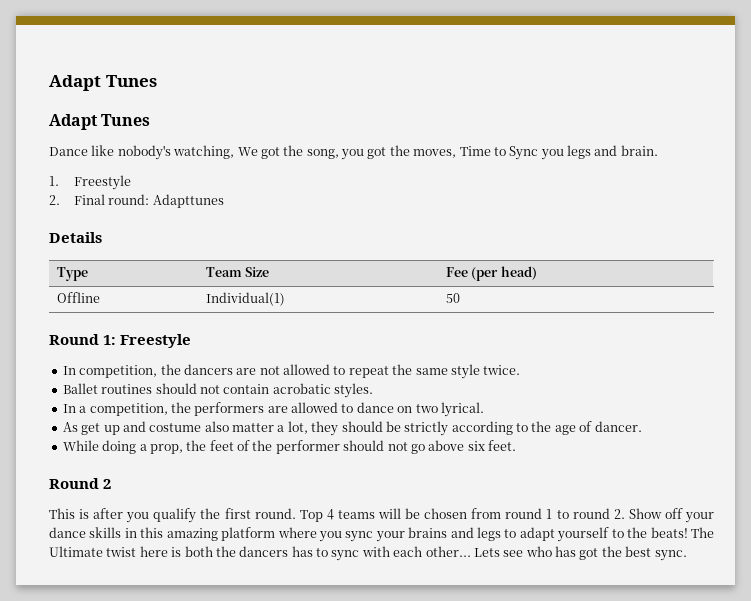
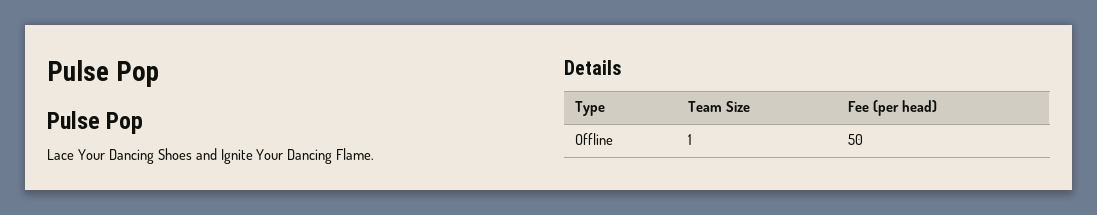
[49,75,157,91] [49,114,151,130] [49,145,658,160] [49,175,131,190] [49,194,224,208] Adapt Tunes // Adapt Tunes // Dance like nobody's watching, We got the song, you got the moves, Time to Sync you legs and brain. // 1. Freestyle // 2. Final round: Adapttunes -> [47,60,160,87] [47,111,144,134] [47,148,375,164] Pulse Pop // Pulse Pop // Lace Your Dancing Shoes and Ignite Your Dancing Flame.
[205,292,285,306] Individual(1) -> [688,134,693,145] 1
[49,334,192,348] [62,364,521,379] [62,383,373,398] [62,402,484,417] [62,421,642,436] [62,440,516,454] [49,478,112,489] [49,508,714,523] [49,527,715,542] [49,546,687,561] // Round 1: Freestyle // In competition, the dancers are not allowed to repeat the same style twice. // Ballet routines should not contain acrobatic styles. // In a competition, the performers are allowed to dance on two lyrical. // As get up and costume also matter a lot, they should be strictly according to the age of dancer. // While doing a prop, the feet of the performer should not go above six feet. // Round 2 // This is after you qualify the first round. Top 4 teams will be chosen from round 1 to round 2. Show off your dance skills in this amazing platform where you sync your brains and legs to adapt yourself to the beats! The Ultimate twist here is both the dancers has to sync with each other... Lets see who has got the best sync. -> (864, 139) none

